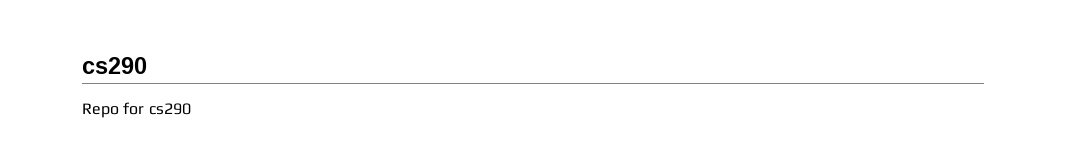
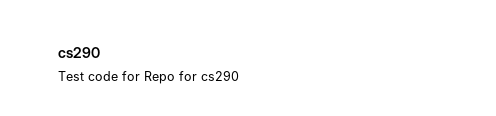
(147, 65) none -> [58,71,140,81] Test code for

